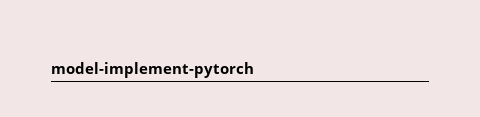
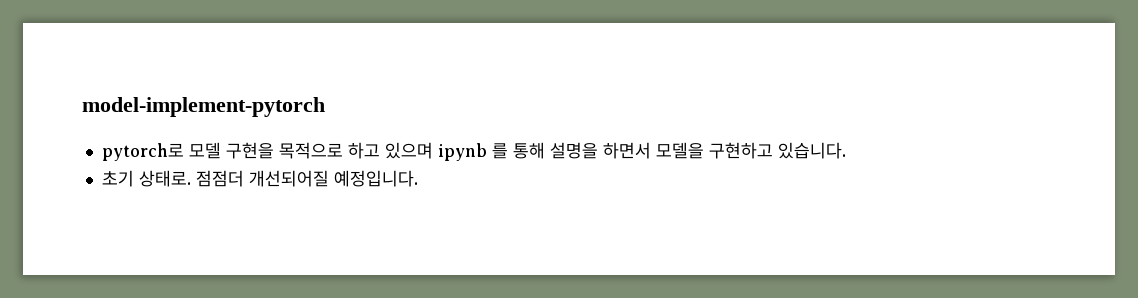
(254, 70) none -> [101,142,846,161] [101,170,418,187] // pytorch로 모델 구현을 목적으로 하고 있으며 ipynb 를 통해 설명을 하면서 모델을 구현하고 있습니다. // 초기 상태로. 점점더 개선되어질 예정입니다.

